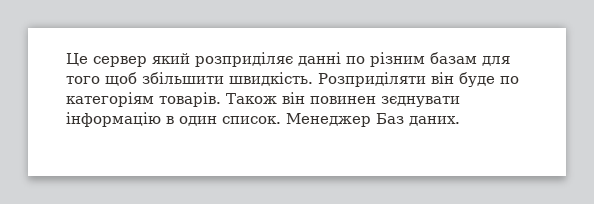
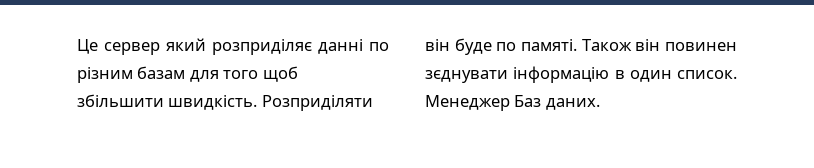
[66,92,221,107] категоріям товарів. -> [521,39,577,51] памяті.

